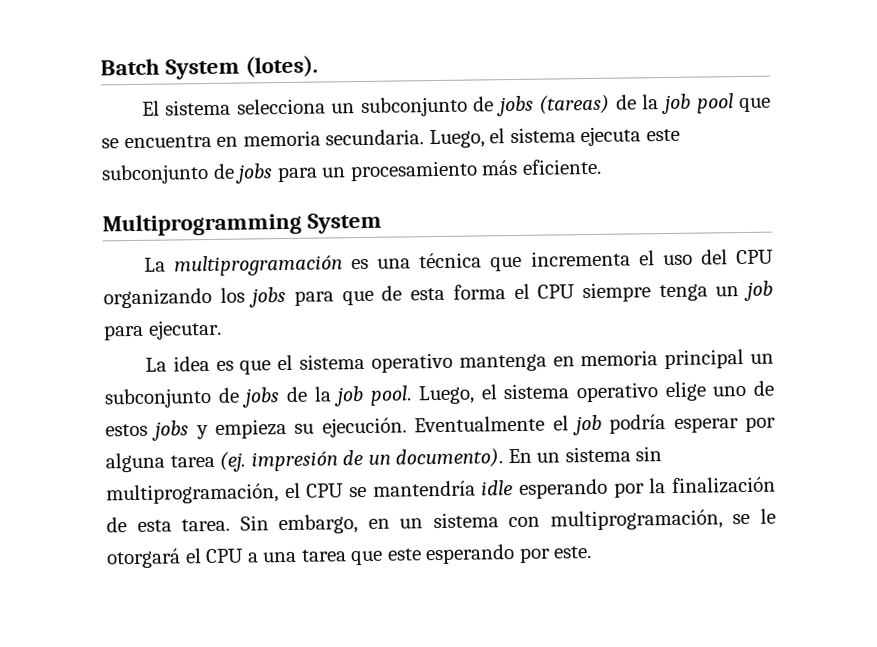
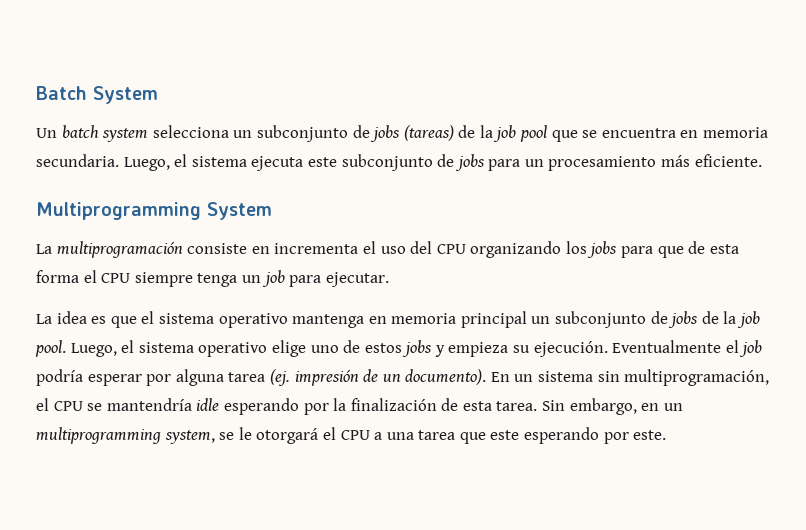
[245,55,319,78] [141,99,232,116] (lotes). // El sistema -> [36,125,149,142] // Un batch system
[351,252,523,272] es una técnica que -> [187,243,270,254] consiste en
[432,509,723,531] sistema con multiprogramación, -> [36,427,215,444] multiprogramming system,

